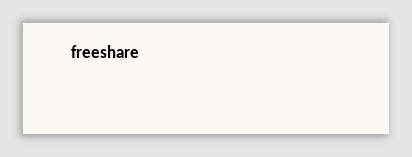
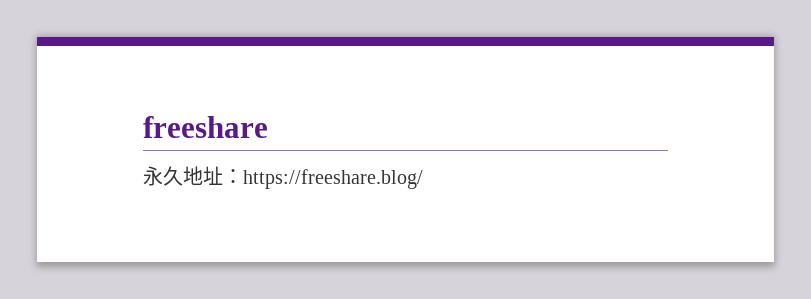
(139, 51) none -> [143,166,423,189] // 永久地址：https://freeshare.blog/

